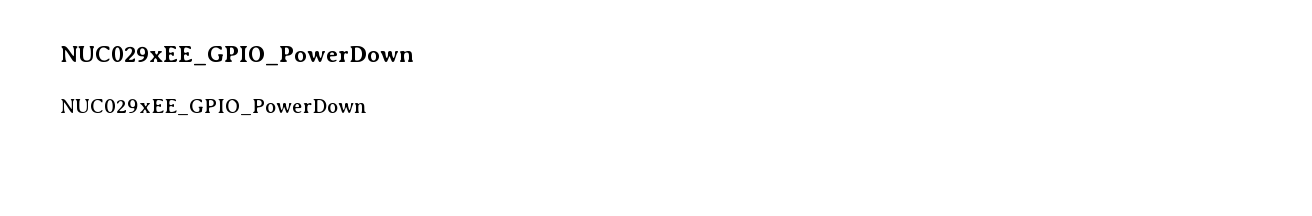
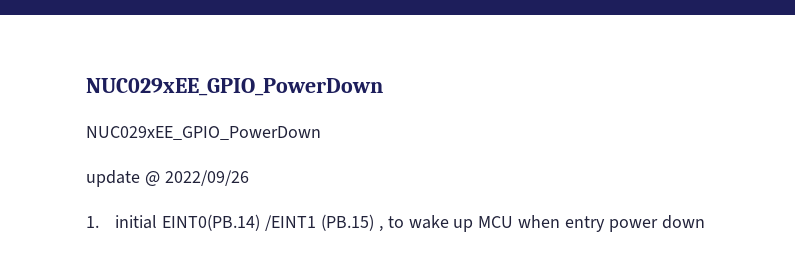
(367, 107) none -> [86,170,249,187] [86,214,705,232] // update @ 2022/09/26 // 1. initial EINT0(PB.14) /EINT1 (PB.15) , to wake up MCU when entry power down

